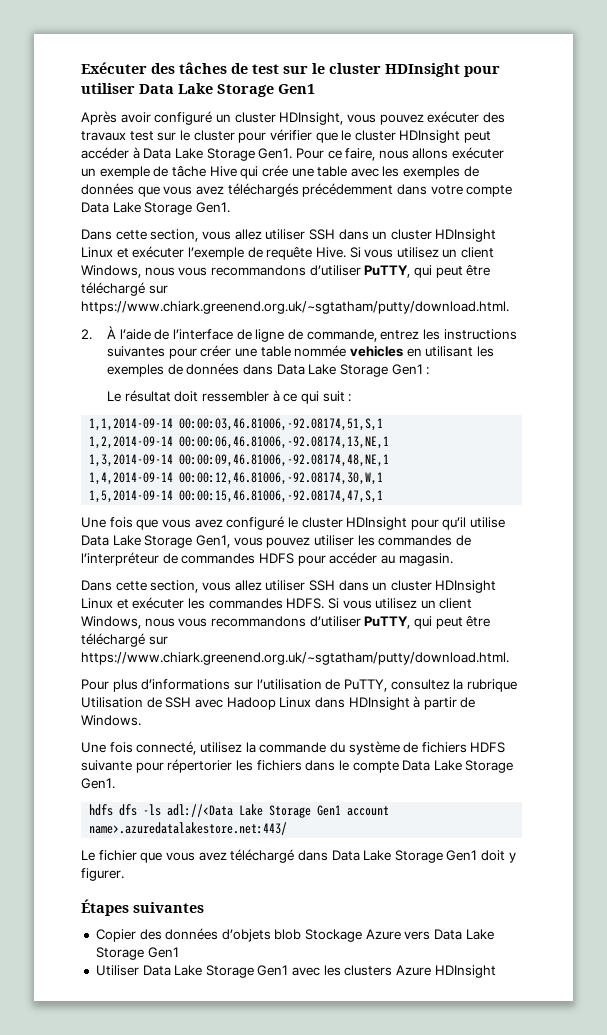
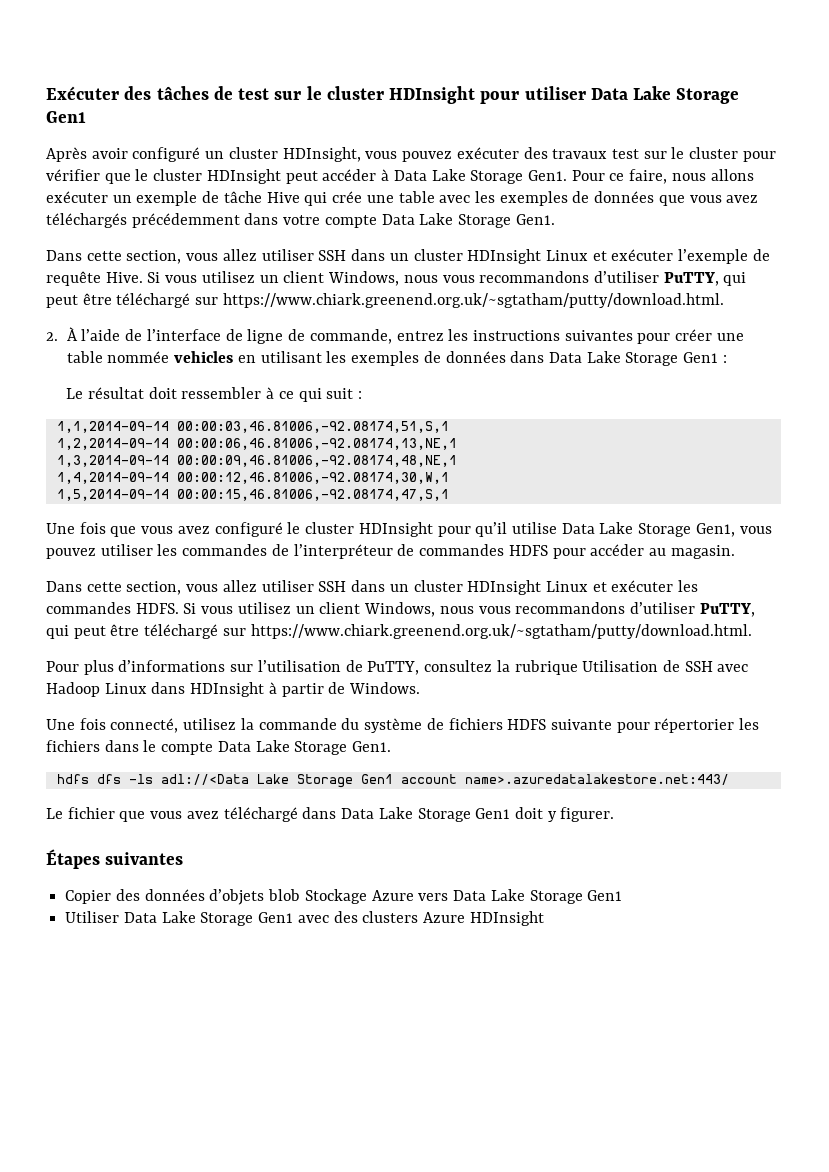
[323,965,341,976] les -> [333,911,358,923] des

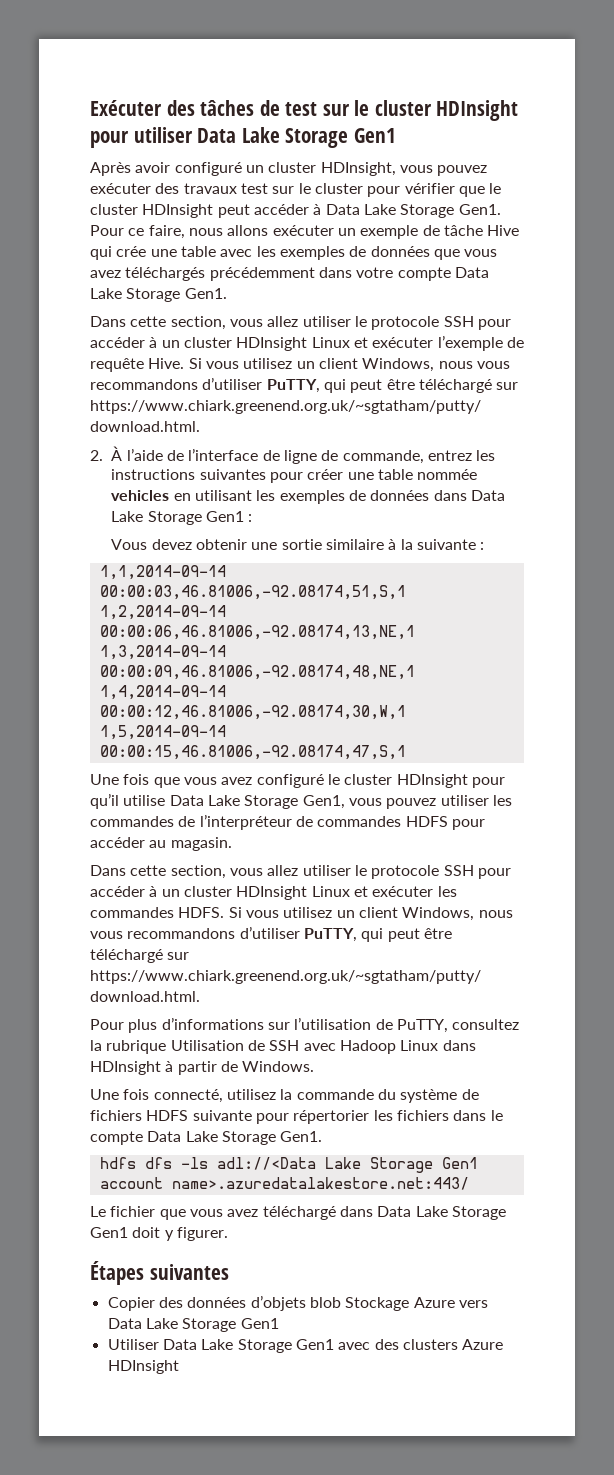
[318,249,386,261] SSH dans -> [354,316,511,330] [90,337,158,348] le protocole SSH pour accéder à
[66,387,354,402] Le résultat doit ressembler à ce qui suit -> [111,539,476,550] Vous devez obtenir une sortie similaire à la suivante
[318,580,386,592] SSH dans -> [354,865,511,879] [90,886,158,897] le protocole SSH pour accéder à

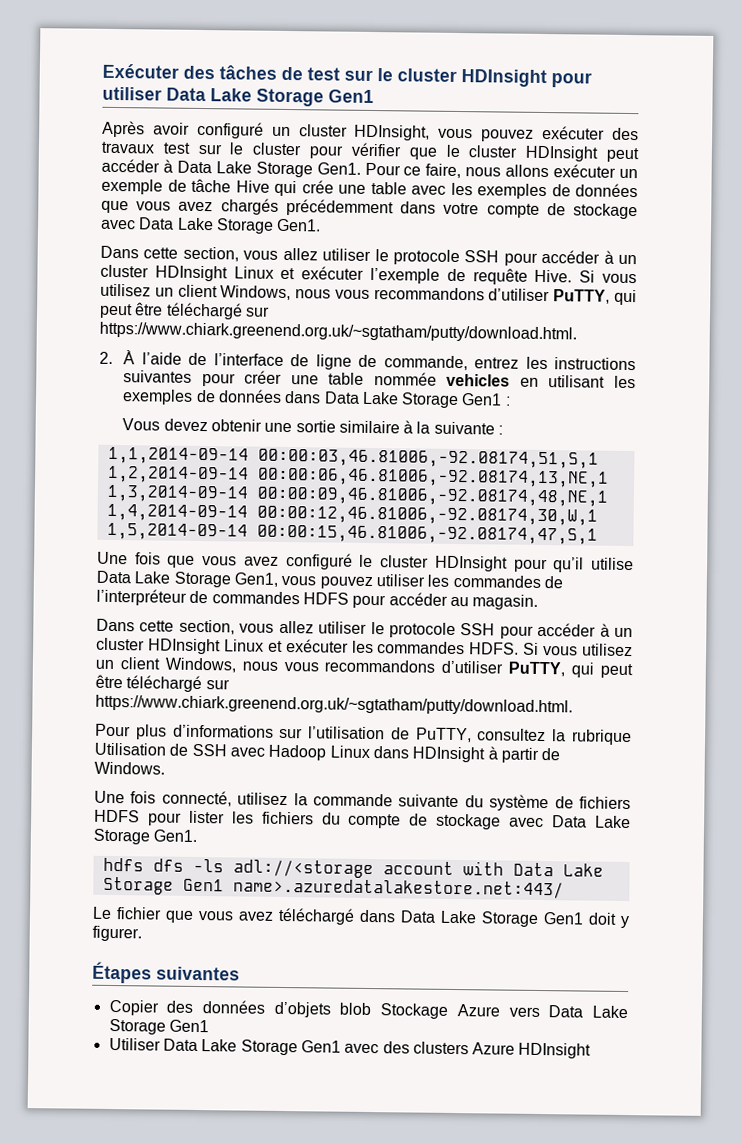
[125,267,206,281] téléchargés -> [220,198,279,215] chargés
(451, 274) none -> [546,203,638,220] [100,219,136,230] de stockage avec
(374, 1094) none -> [398,794,460,808] suivante
[192,1110,503,1124] [90,1131,143,1145] suivante pour répertorier les fichiers dans le compte -> [147,810,545,830] pour lister les fichiers du compte de stockage avec
[216,1157,478,1173] [99,1177,163,1189] adl://<Data Lake Storage Gen1 account -> [232,859,604,879] [102,876,224,895] adl://<storage account with Data Lake Storage Gen1

